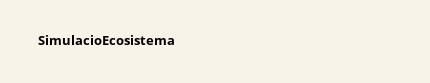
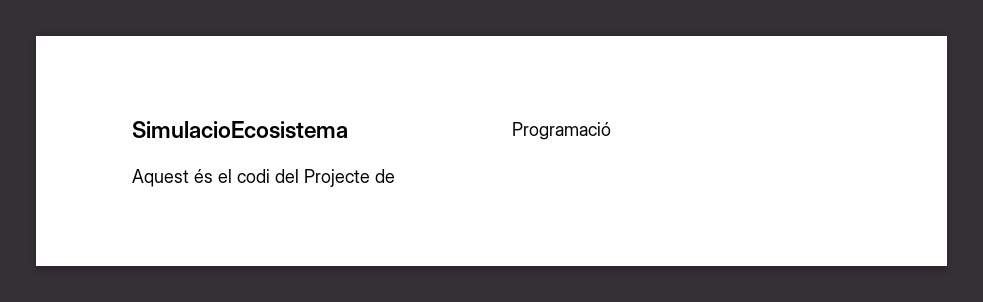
(175, 40) none -> [132,169,395,187] [512,122,611,140] // Aquest és el codi del Projecte de Programació

